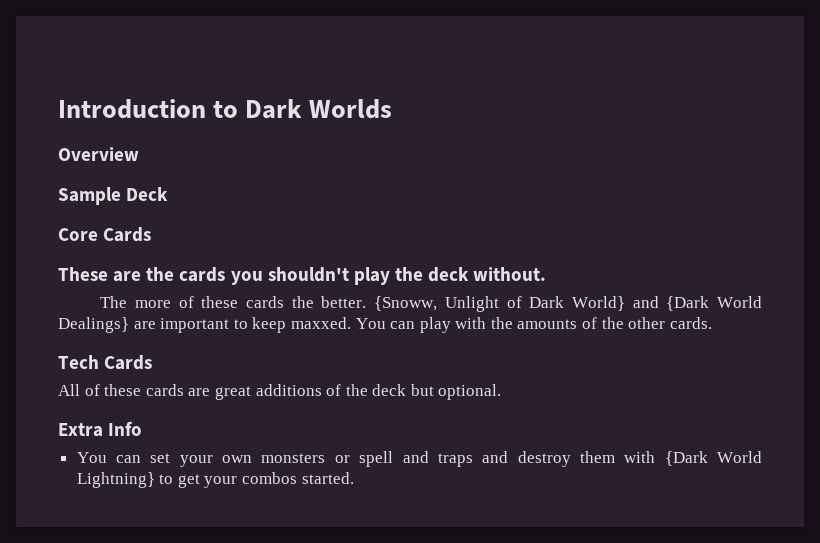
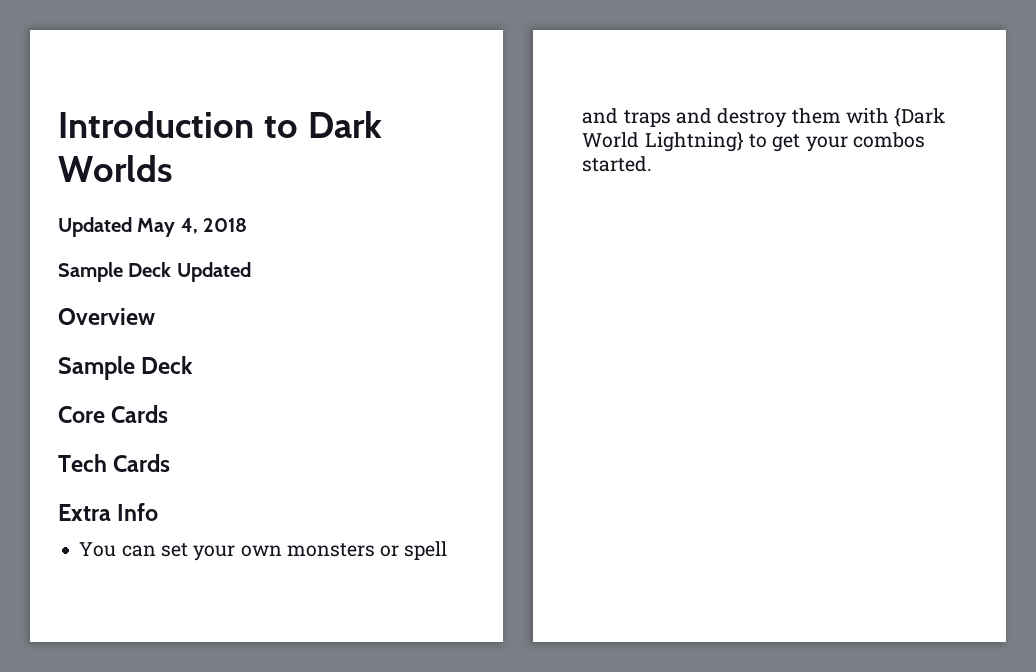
(393, 109) none -> [58,217,248,237] [58,262,251,282] // Updated May 4, 2018 // Sample Deck Updated
[58,267,547,285] [100,296,762,312] [58,317,712,333] [58,355,153,370] [58,384,502,400] These are the cards you shouldn't play the deck without. // The more of these cards the better. {Snoww, Unlight of Dark World} and {Dark World Dealings} are important to keep maxxed. You can play with the amounts of the other cards. // Tech Cards // All of these cards are great additions of the deck but optional. -> [58,454,171,472] Tech Cards

